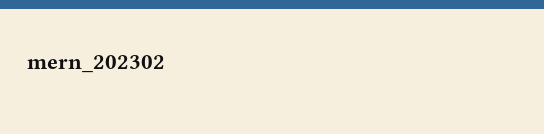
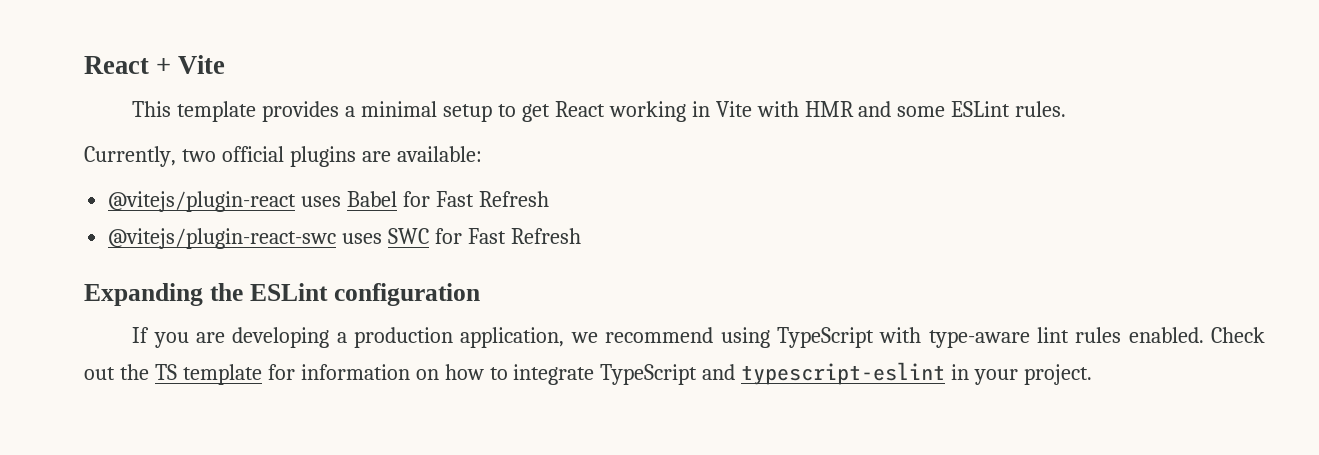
[27,55,165,73] mern_202302 -> [84,55,226,74] [132,101,1067,122] [84,146,482,167] [108,191,549,212] [108,228,581,249] [84,283,480,306] [132,327,1265,348] [84,362,1093,385] React + Vite // This template provides a minimal setup to get React working in Vite with HMR and some ESLint rules. // Currently, two official plugins are available: // @vitejs/plugin-react uses Babel for Fast Refresh // @vitejs/plugin-react-swc uses SWC for Fast Refresh // Expanding the ESLint configuration // If you are developing a production application, we recommend using TypeScript with type-aware lint rules enabled. Check out the TS template for information on how to integrate TypeScript and typescript-eslint in your project.

